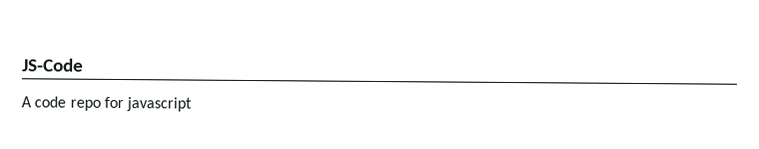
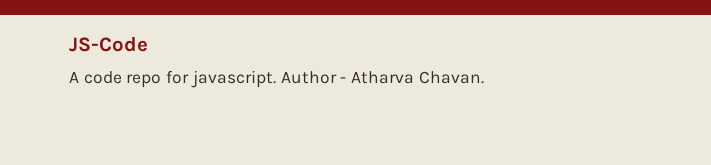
[126,97,193,112] javascript -> [190,70,484,88] javascript. Author - Atharva Chavan.

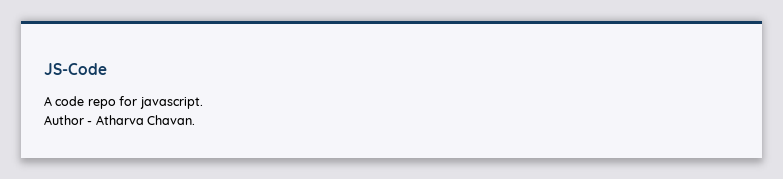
(276, 79) none -> (203, 103) //

